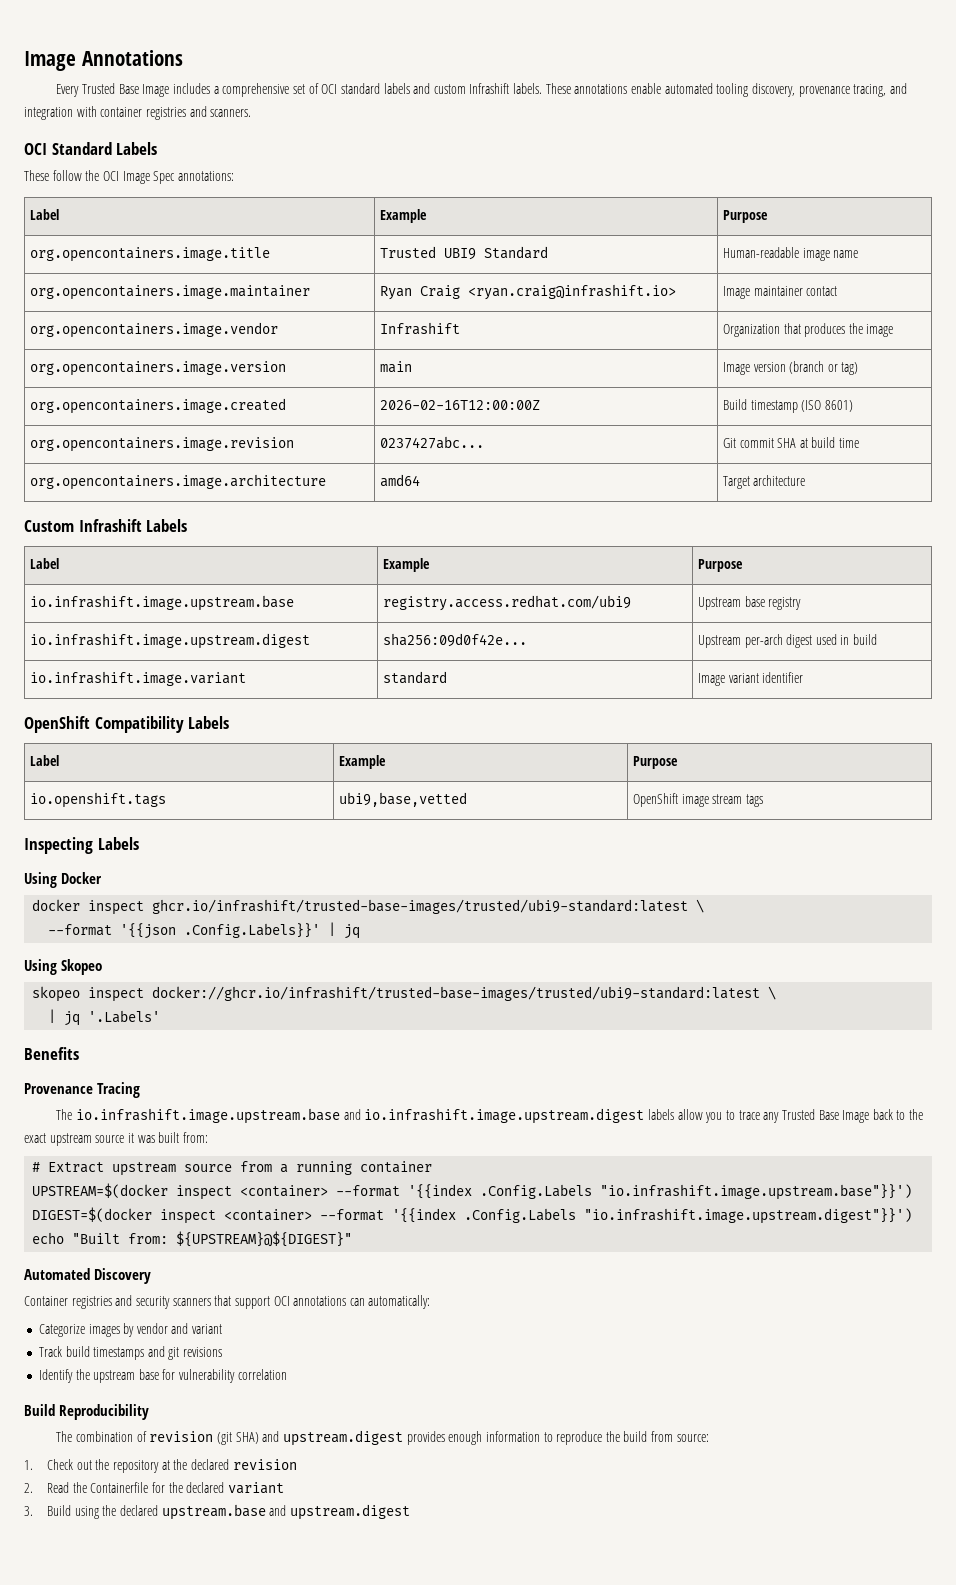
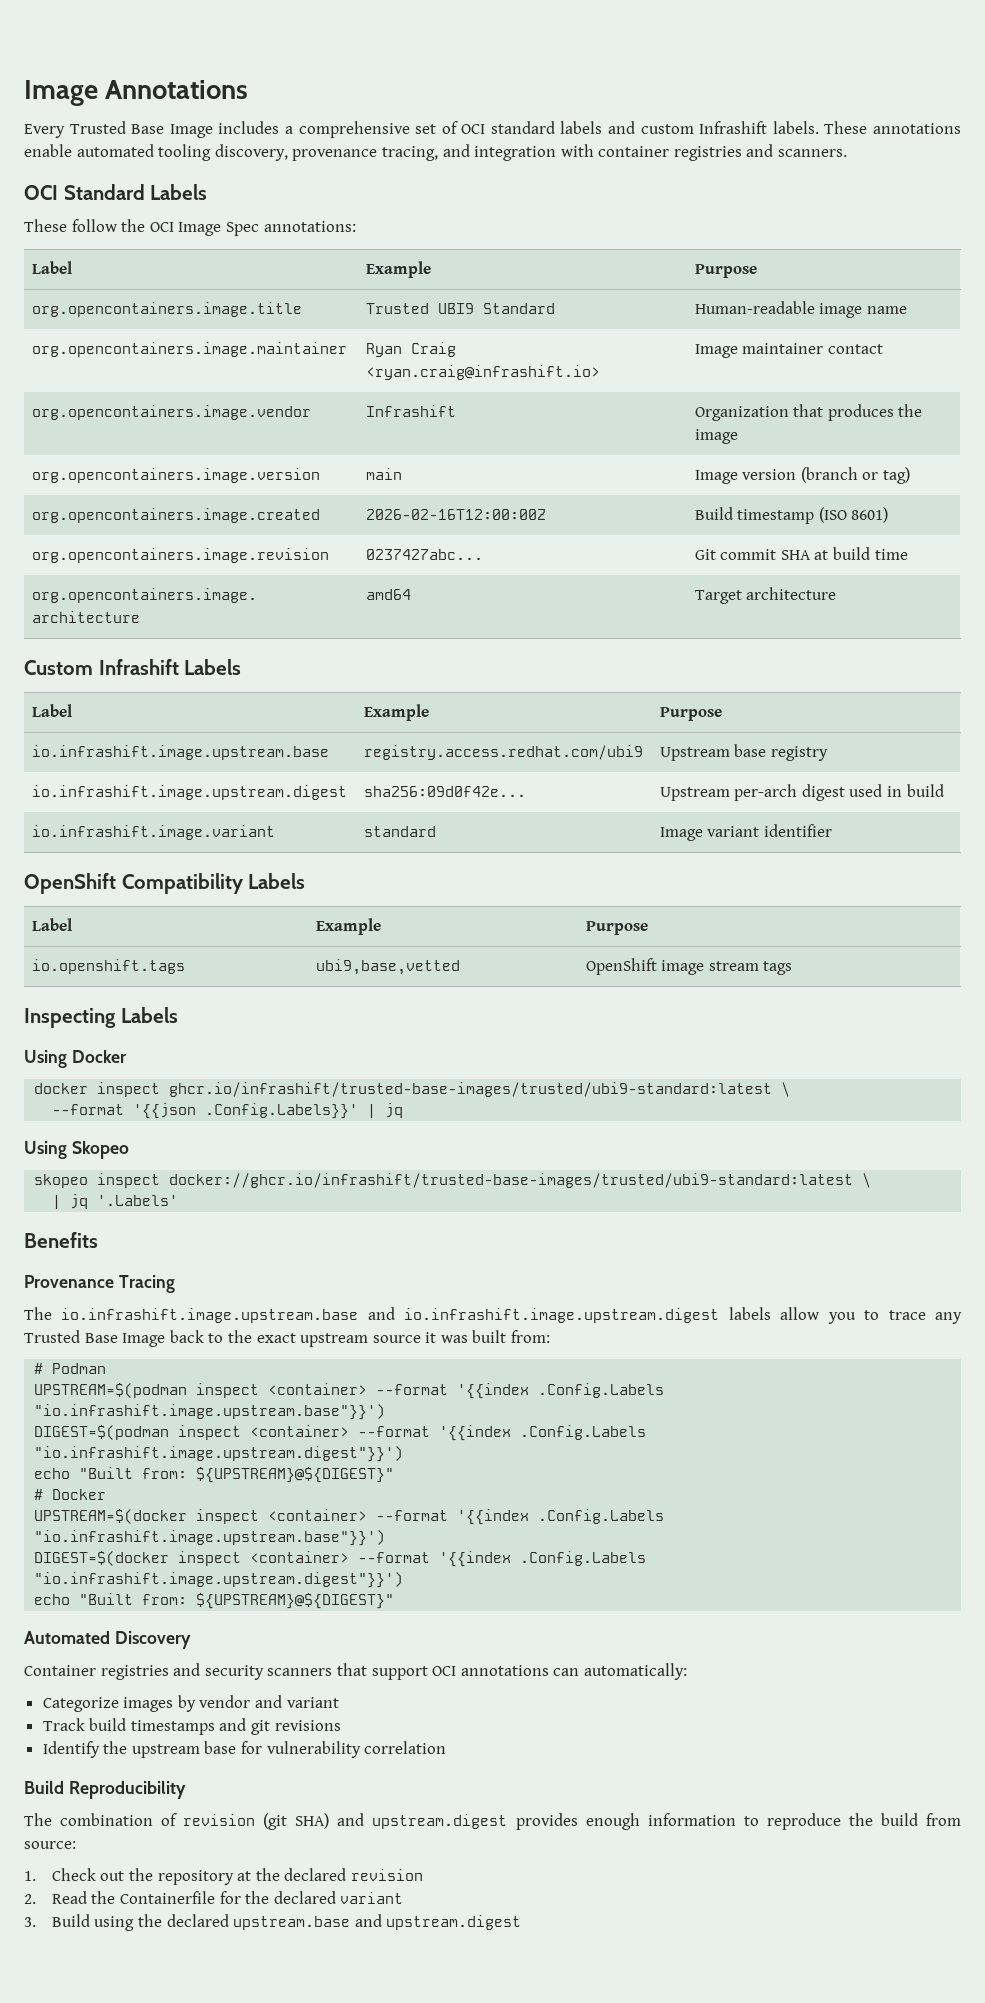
[48,1161,433,1176] Extract upstream source from a running container -> [52,1363,107,1374] [34,1383,665,1399] [34,1404,386,1420] [34,1425,647,1441] [34,1446,404,1462] [34,1467,395,1483] [34,1489,107,1500] Podman // UPSTREAM=$(podman inspect <container> --format '{{index .Config.Labels "io.infrashift.image.upstream.base"}}') // DIGEST=$(podman inspect <container> --format '{{index .Config.Labels "io.infrashift.image.upstream.digest"}}') // echo "Built from: ${UPSTREAM}@${DIGEST}" // # Docker

